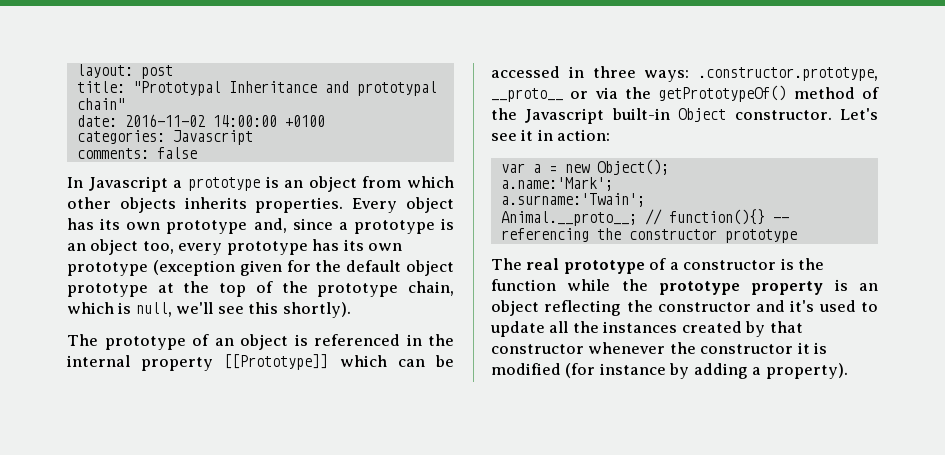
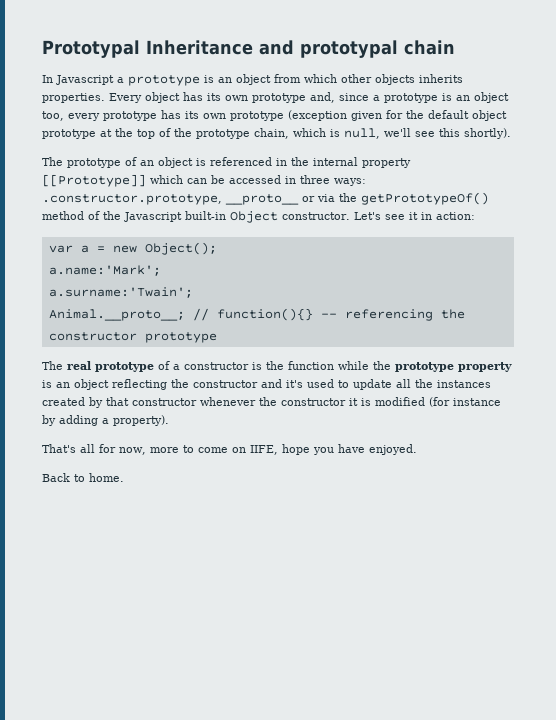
[76,64,173,79] [76,81,437,96] [76,98,125,110] [76,114,325,127] [76,130,253,145] [76,147,197,159] layout: post // title: "Prototypal Inheritance and prototypal chain" // date: 2016-11-02 14:00:00 +0100 // categories: Javascript // comments: false -> [42,40,455,58] Prototypal Inheritance and prototypal chain
(848, 371) none -> [42,444,417,455] [42,473,124,482] // That's all for now, more to come on IIFE, hope you have enjoyed. // Back to home.

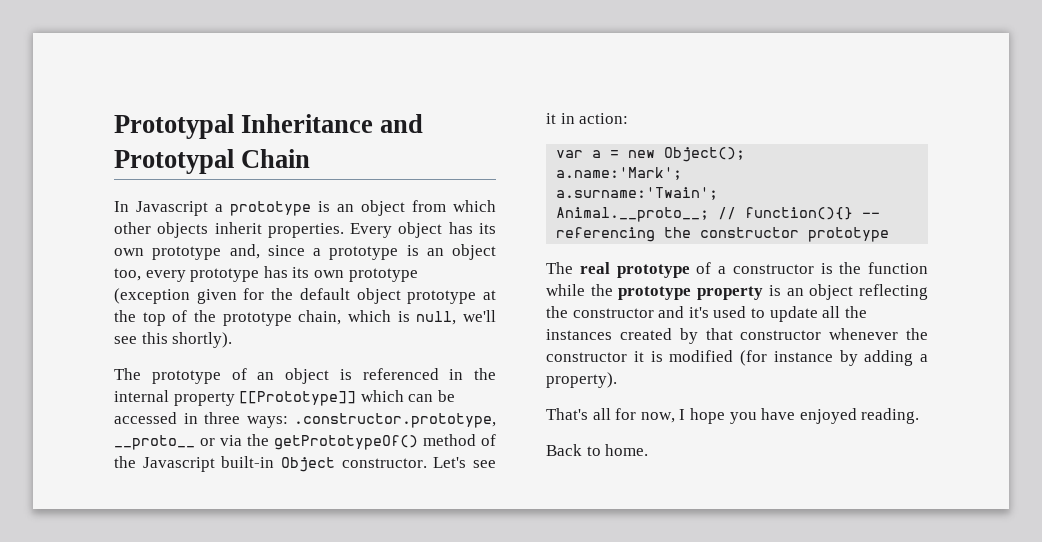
[300,40,455,58] prototypal chain -> [114,149,311,174] Prototypal Chain
[419,74,463,83] inherits -> [214,222,262,234] inherit
[149,445,278,455] more to come on IIFE, -> [679,409,686,420] I
[368,444,417,455] enjoyed. -> [799,408,920,424] enjoyed reading.

